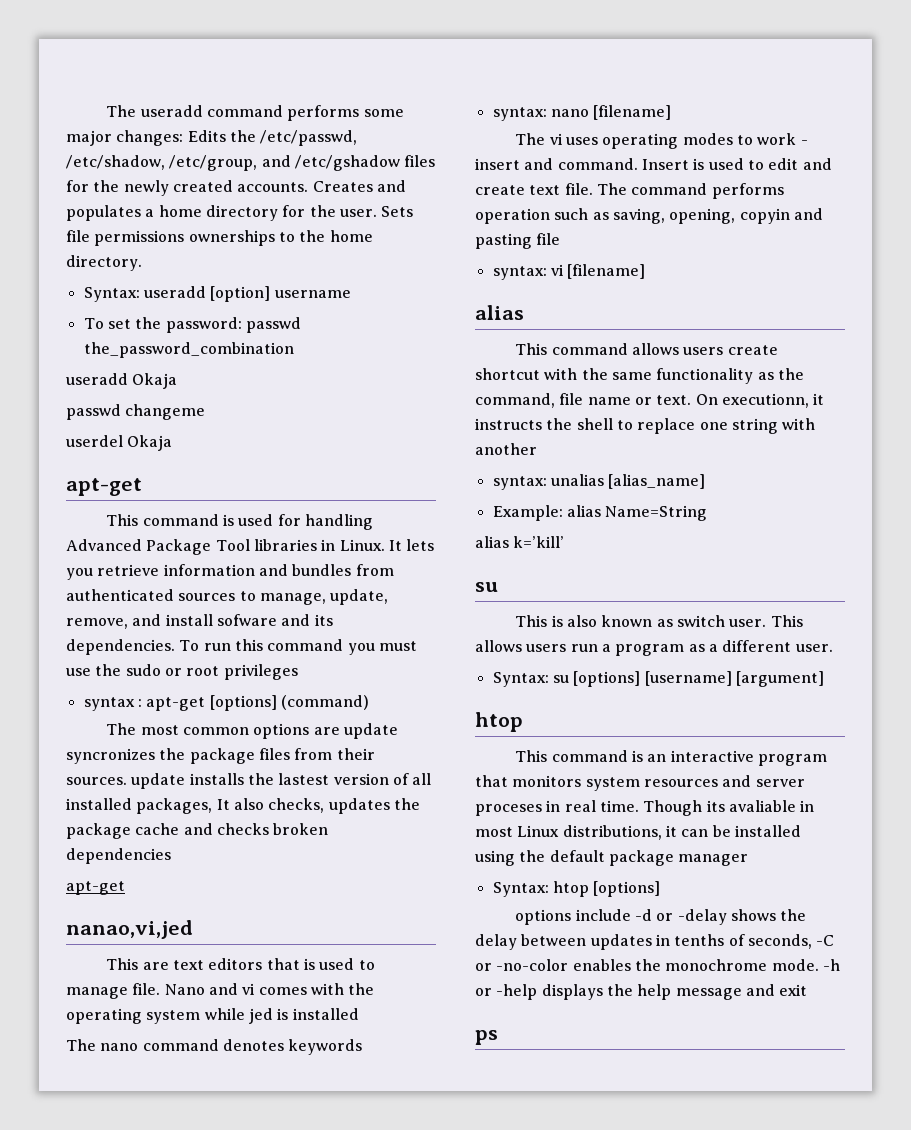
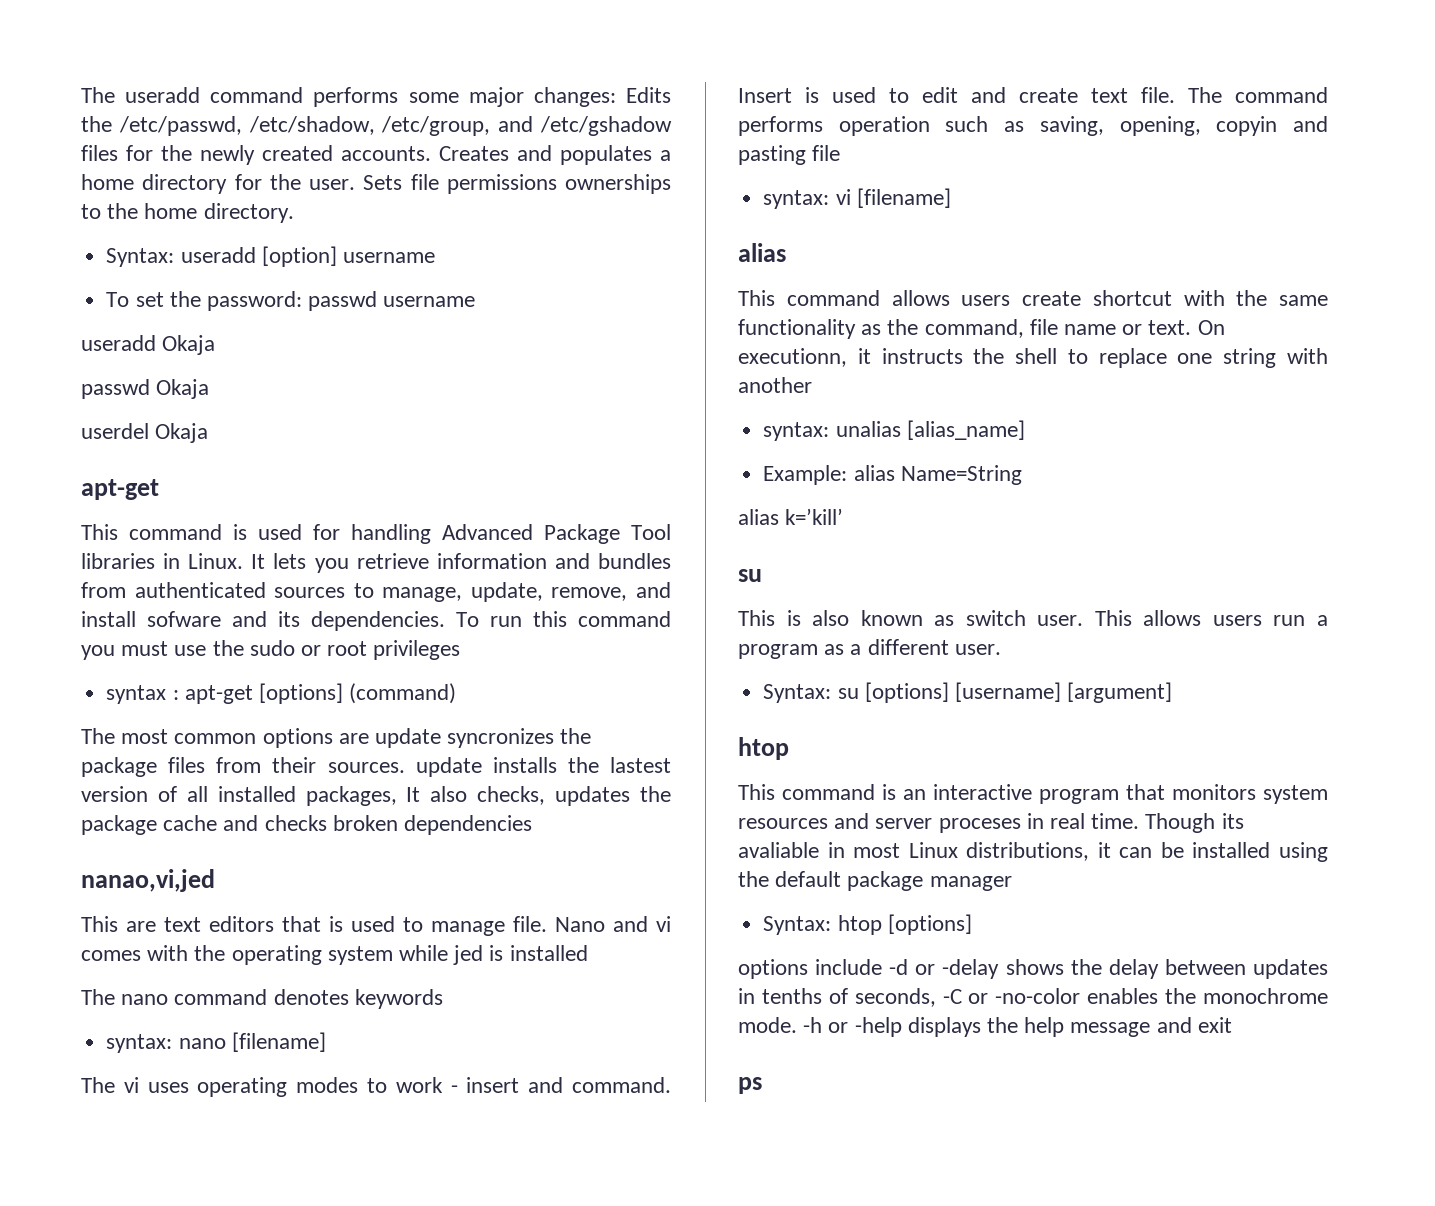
[83,342,294,358] the_password_combination -> [383,296,476,307] username
[125,404,206,420] changeme -> [156,379,210,399] Okaja
[66,881,125,895] // apt-get -> (533, 825) none

